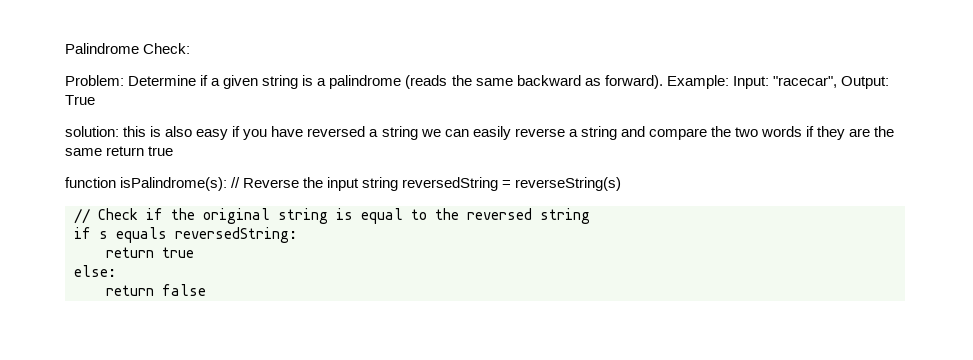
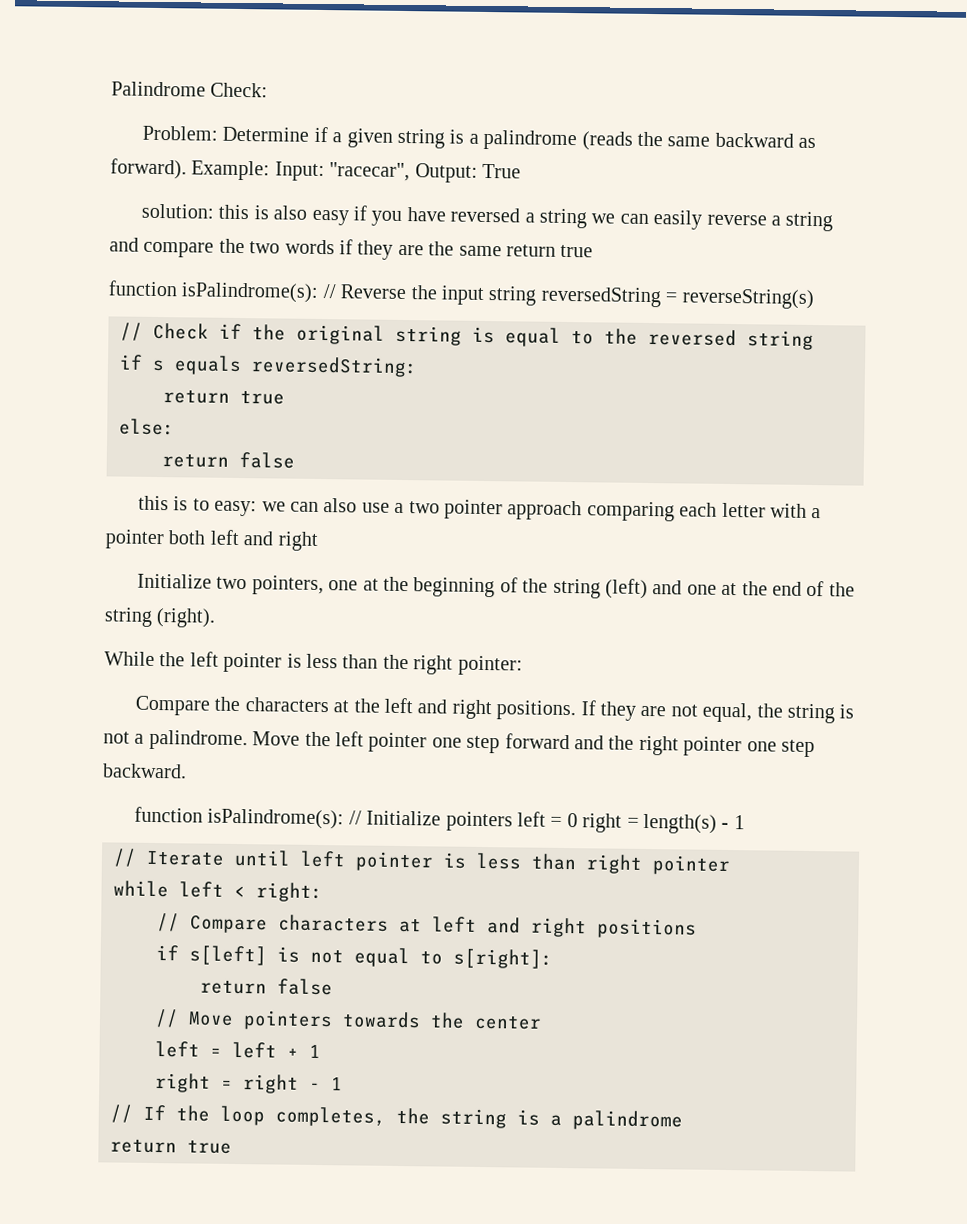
(206, 290) none -> [137,495,822,522] [105,529,318,551] [136,573,855,599] [104,607,217,628] [104,651,523,676] [134,695,855,724] [103,729,815,758] [102,763,187,779] [133,806,745,834] [113,848,731,876] [113,880,323,903] [157,913,697,939] [156,945,553,969] [200,978,333,996] [155,1009,542,1031] [155,1041,321,1059] [155,1073,343,1094] [110,1104,683,1131] [110,1138,232,1154] // this is to easy: we can also use a two pointer approach comparing each letter with a pointer both left and right // Initialize two pointers, one at the beginning of the string (left) and one at the end of the string (right). // While the left pointer is less than the right pointer: // Compare the characters at the left and right positions. If they are not equal, the string is not a palindrome. Move the left pointer one step forward and the right pointer one step backward. // function isPalindrome(s): // Initialize pointers left = 0 right = length(s) - 1 // // Iterate until left pointer is less than right pointer // while left < right: // // Compare characters at left and right positions // if s[left] is not equal to s[right]: // return false // // Move pointers towards the center // left = left + 1 // right = right - 1 // // If the loop completes, the string is a palindrome // return true

